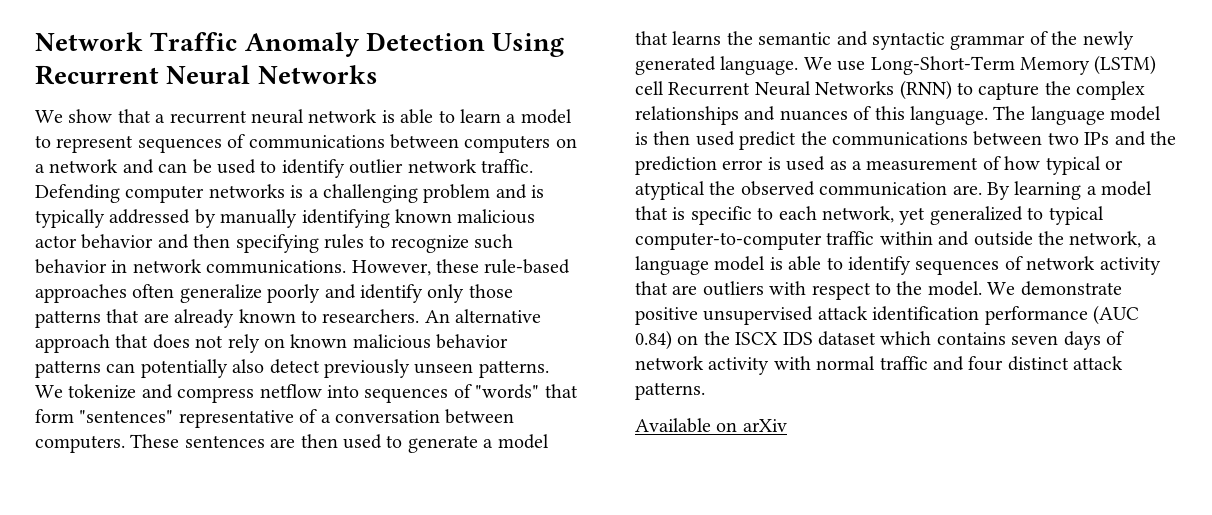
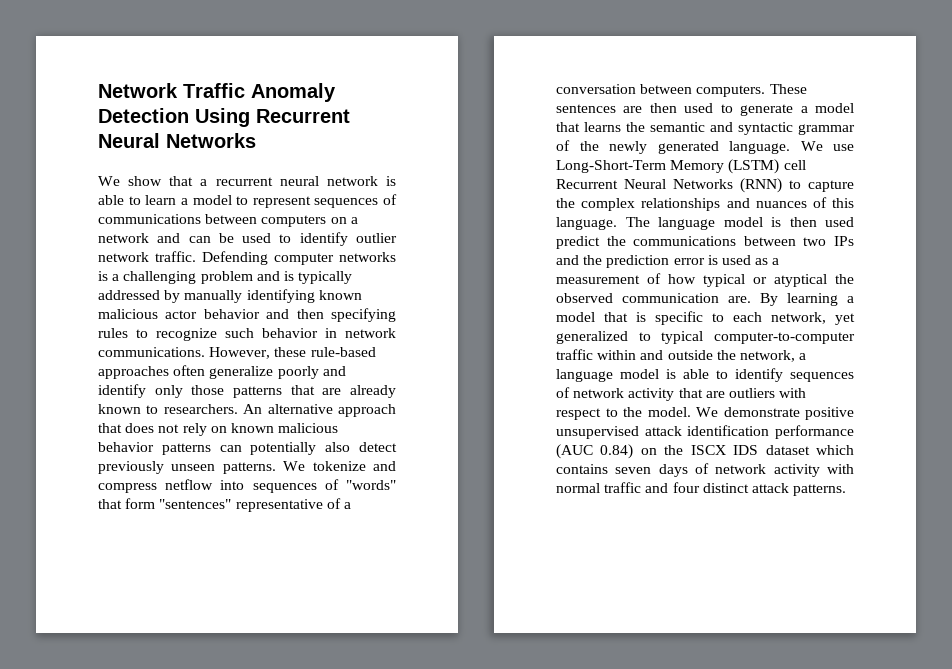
[635,418,787,433] // Available on arXiv -> (847, 490) none

